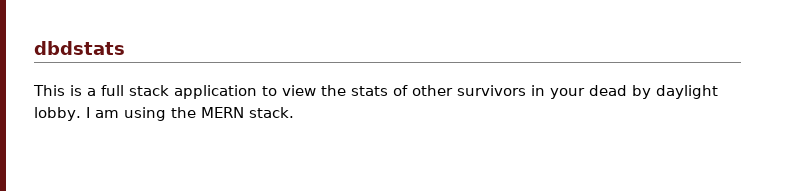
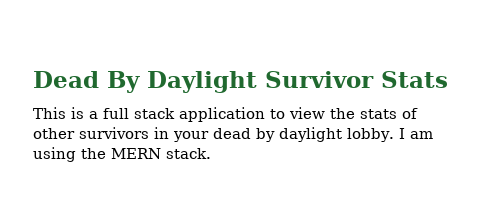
[34,41,125,55] dbdstats -> [33,71,448,93] Dead By Daylight Survivor Stats

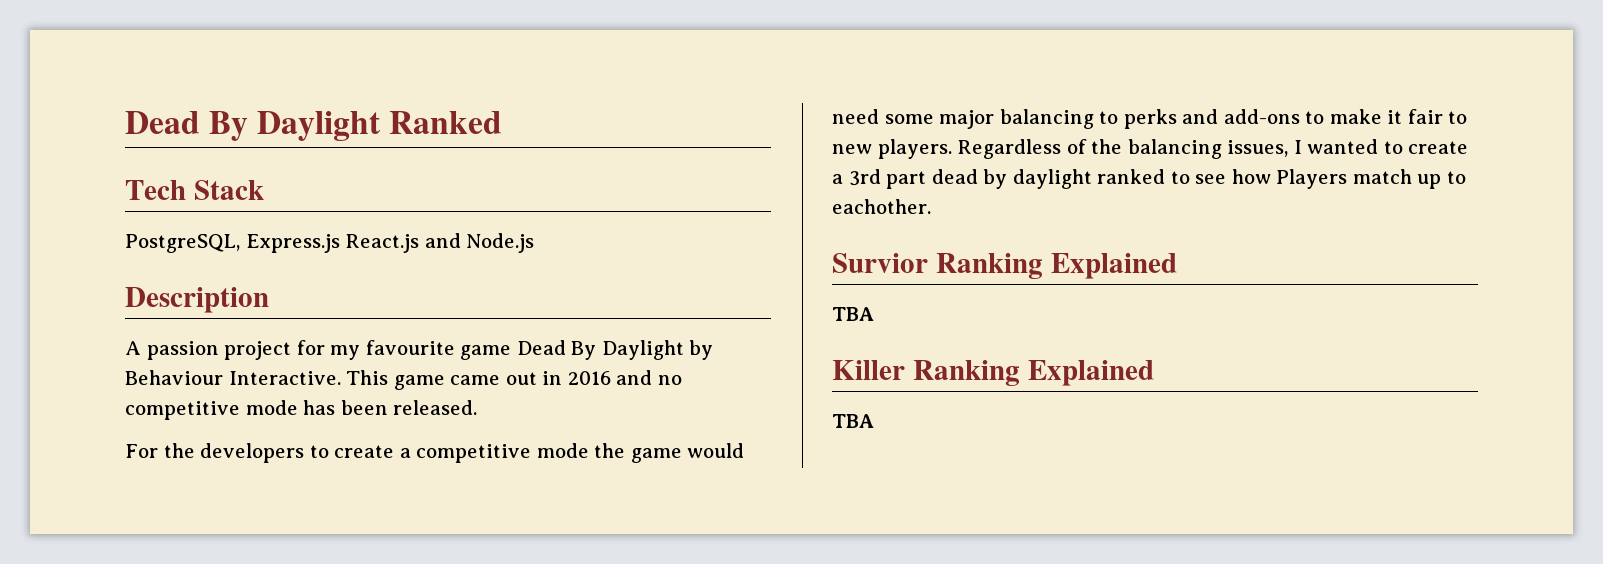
[33,71,448,93] [33,107,418,122] [33,127,433,142] [33,147,211,162] Dead By Daylight Survivor Stats // This is a full stack application to view the stats of other survivors in your dead by daylight lobby. I am using the MERN stack. -> [125,111,503,141] [125,180,264,200] [125,233,535,253] [125,287,269,313] [125,340,714,360] [125,370,682,390] [125,400,478,420] [125,443,745,463] [832,109,1468,129] [832,139,1469,159] [832,169,1466,189] [832,199,931,214] [832,253,1177,279] [832,307,874,321] [832,360,1154,386] [832,414,874,428] Dead By Daylight Ranked // Tech Stack // PostgreSQL, Express.js React.js and Node.js // Description // A passion project for my favourite game Dead By Daylight by Behaviour Interactive. This game came out in 2016 and no competitive mode has been released. // For the developers to create a competitive mode the game would need some major balancing to perks and add-ons to make it fair to new players. Regardless of the balancing issues, I wanted to create a 3rd part dead by daylight ranked to see how Players match up to eachother. // Survior Ranking Explained // TBA // Killer Ranking Explained // TBA

